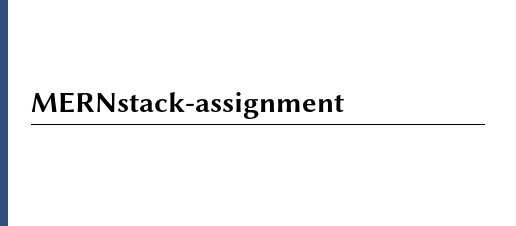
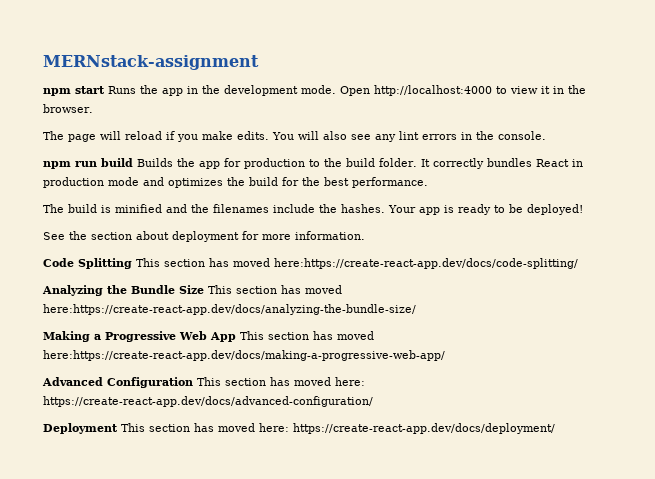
(344, 105) none -> [43,85,586,96] [43,104,93,113] [43,131,546,142] [43,158,583,169] [43,177,428,188] [43,204,583,215] [43,231,365,242] [43,258,578,269] [42,285,342,296] [43,304,416,315] [43,331,374,342] [43,350,445,361] [42,377,365,388] [43,396,373,407] [43,423,555,434] // npm start Runs the app in the development mode. Open http://localhost:4000 to view it in the browser. // The page will reload if you make edits. You will also see any lint errors in the console. // npm run build Builds the app for production to the build folder. It correctly bundles React in production mode and optimizes the build for the best performance. // The build is minified and the filenames include the hashes. Your app is ready to be deployed! // See the section about deployment for more information. // Code Splitting This section has moved here:https://create-react-app.dev/docs/code-splitting/ // Analyzing the Bundle Size This section has moved here:https://create-react-app.dev/docs/analyzing-the-bundle-size/ // Making a Progressive Web App This section has moved here:https://create-react-app.dev/docs/making-a-progressive-web-app/ // Advanced Configuration This section has moved here: https://create-react-app.dev/docs/advanced-configuration/ // Deployment This section has moved here: https://create-react-app.dev/docs/deployment/

